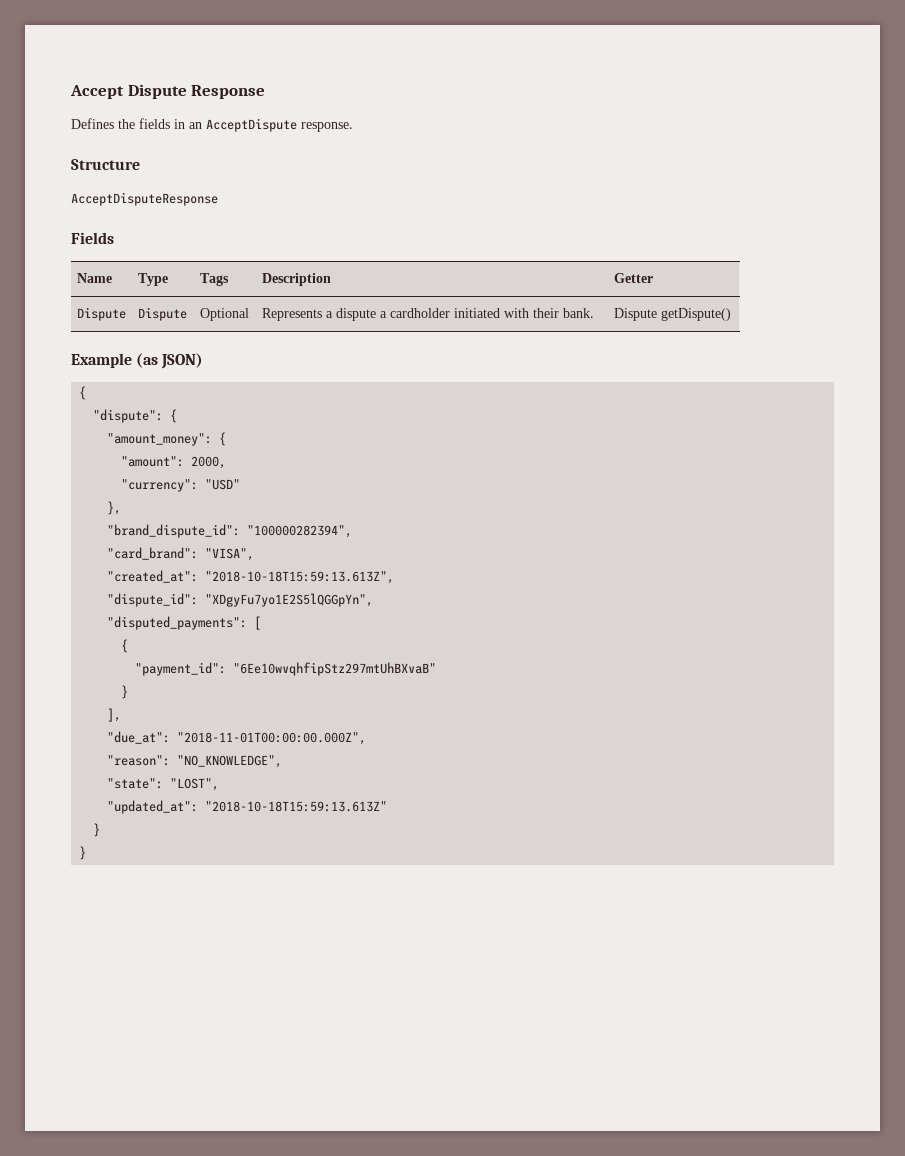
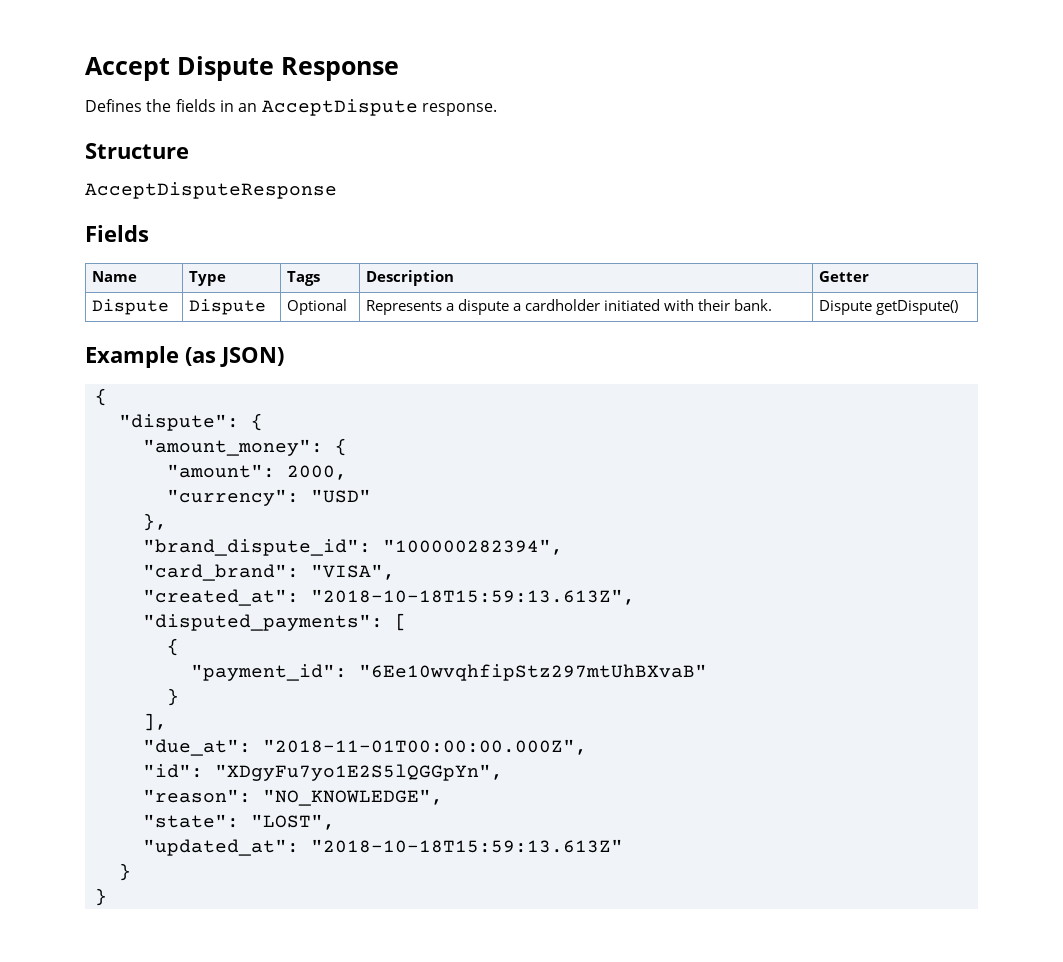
[107,593,374,607] // "dispute_id": "XDgyFu7yo1E2S5lQGGpYn", -> (635, 597) none
(367, 738) none -> [142,764,503,781] // "id": "XDgyFu7yo1E2S5lQGGpYn",

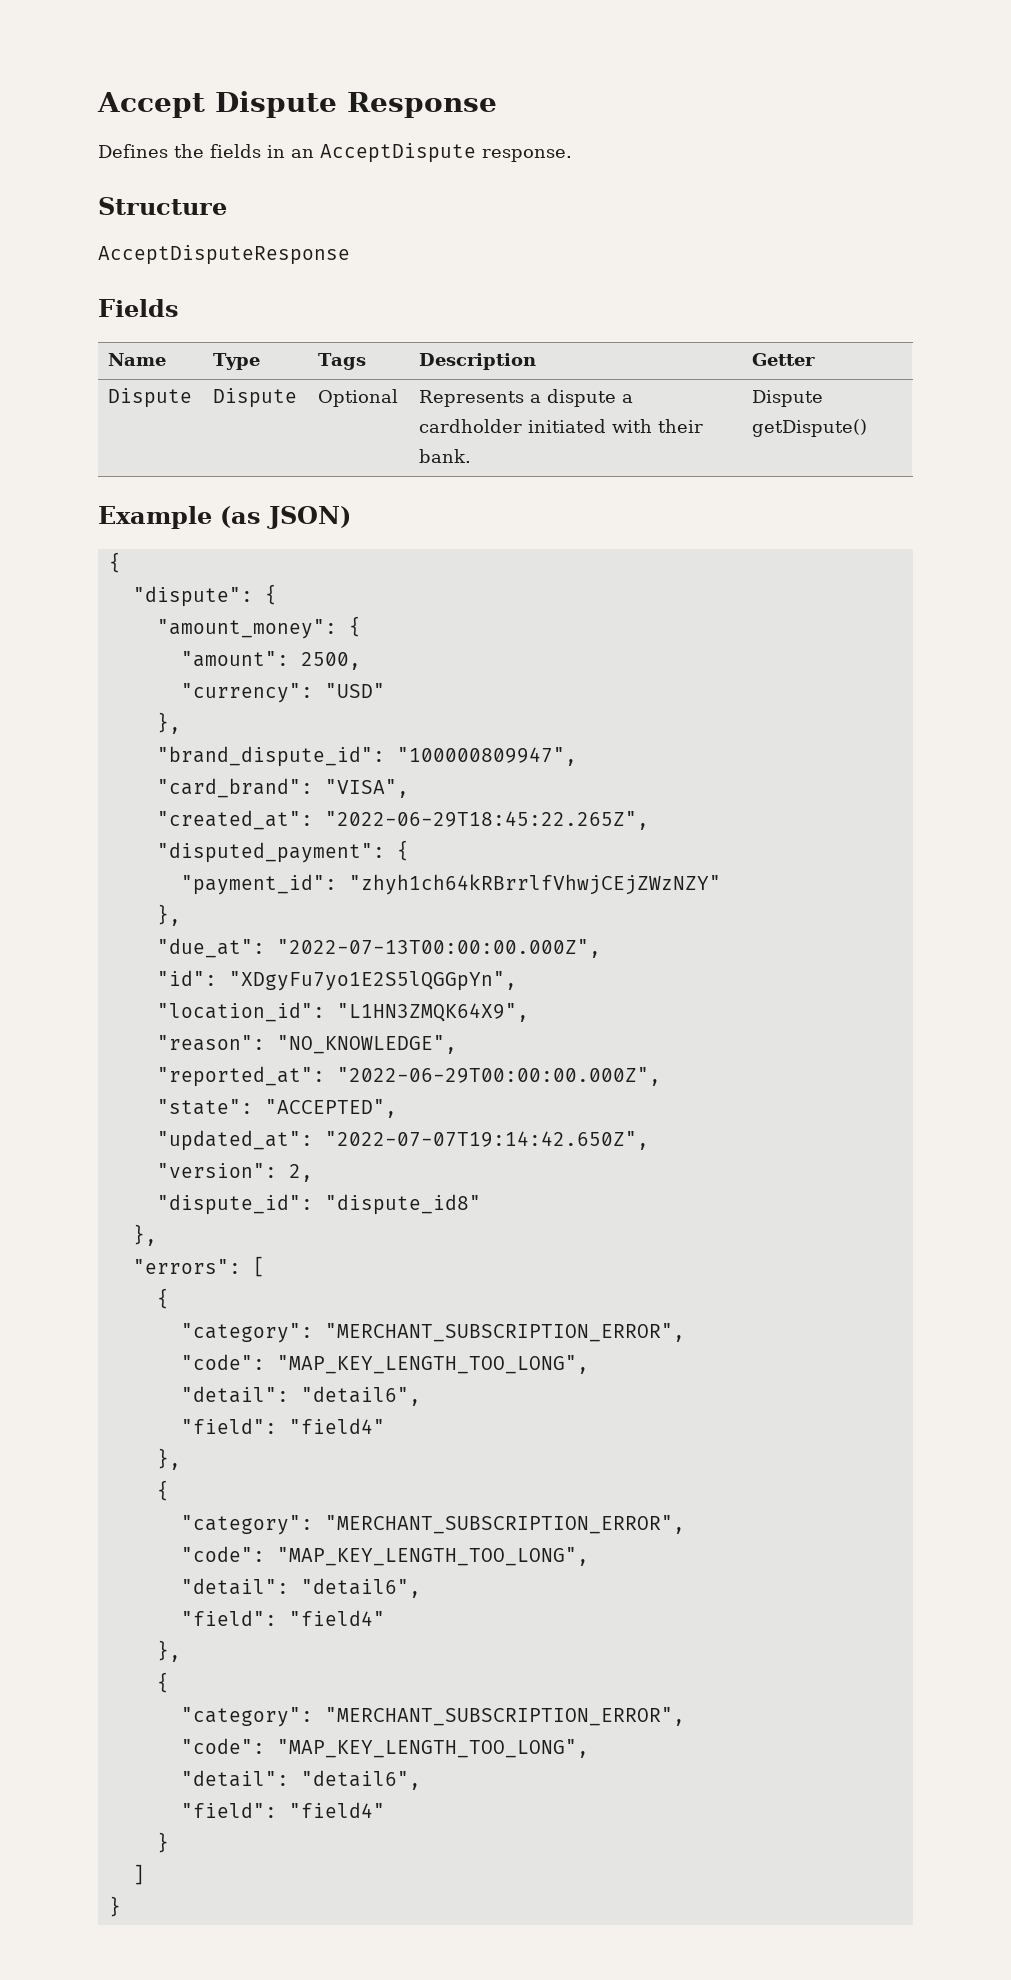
[286,465,347,480] 2000, -> [300,652,361,670] 2500,
[382,539,563,555] "100000282394", -> [396,747,577,766] "100000809947",
[310,589,635,605] [142,613,407,631] [166,638,179,656] [190,664,707,681] [166,688,179,706] [142,713,167,731] [142,739,587,756] [142,764,503,781] [142,789,443,806] [142,814,335,830] [142,839,623,856] [118,863,131,881] [94,888,107,906] "2018-10-18T15:59:13.613Z", // "disputed_payments": [ // { // "payment_id": "6Ee10wvqhfipStz297mtUhBXvaB" // } // ], // "due_at": "2018-11-01T00:00:00.000Z", // "id": "XDgyFu7yo1E2S5lQGGpYn", // "reason": "NO_KNOWLEDGE", // "state": "LOST", // "updated_at": "2018-10-18T15:59:13.613Z" // } // } -> [324,811,649,830] [156,840,409,863] [180,874,721,895] [156,904,181,926] [156,938,601,958] [156,970,517,991] [156,1002,529,1022] [156,1035,457,1054] [156,1066,661,1087] [156,1099,397,1118] [156,1130,649,1151] [156,1163,313,1182] [156,1194,481,1215] [132,1224,157,1246] [132,1256,265,1277] [156,1288,169,1309] [180,1323,685,1343] [180,1354,589,1374] [180,1386,421,1406] [180,1418,385,1434] [156,1448,181,1470] [156,1480,169,1501] [180,1515,685,1535] [180,1546,589,1566] [180,1578,421,1598] [180,1610,385,1626] [156,1640,181,1662] [156,1672,169,1693] [180,1707,685,1727] [180,1738,589,1758] [180,1770,421,1790] [180,1802,385,1818] [156,1832,169,1853] [132,1864,145,1885] [108,1896,121,1917] "2022-06-29T18:45:22.265Z", // "disputed_payment": { // "payment_id": "zhyh1ch64kRBrrlfVhwjCEjZWzNZY" // }, // "due_at": "2022-07-13T00:00:00.000Z", // "id": "XDgyFu7yo1E2S5lQGGpYn", // "location_id": "L1HN3ZMQK64X9", // "reason": "NO_KNOWLEDGE", // "reported_at": "2022-06-29T00:00:00.000Z", // "state": "ACCEPTED", // "updated_at": "2022-07-07T19:14:42.650Z", // "version": 2, // "dispute_id": "dispute_id8" // }, // "errors": [ // { // "category": "MERCHANT_SUBSCRIPTION_ERROR", // "code": "MAP_KEY_LENGTH_TOO_LONG", // "detail": "detail6", // "field": "field4" // }, // { // "category": "MERCHANT_SUBSCRIPTION_ERROR", // "code": "MAP_KEY_LENGTH_TOO_LONG", // "detail": "detail6", // "field": "field4" // }, // { // "category": "MERCHANT_SUBSCRIPTION_ERROR", // "code": "MAP_KEY_LENGTH_TOO_LONG", // "detail": "detail6", // "field": "field4" // } // ] // }

